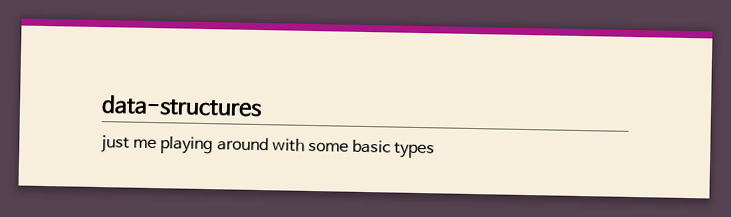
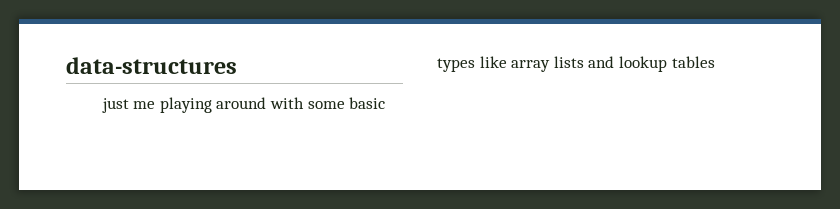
(436, 150) none -> [479,56,715,72] like array lists and lookup tables

